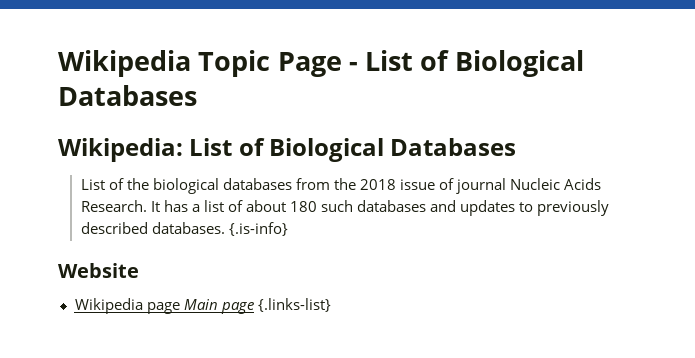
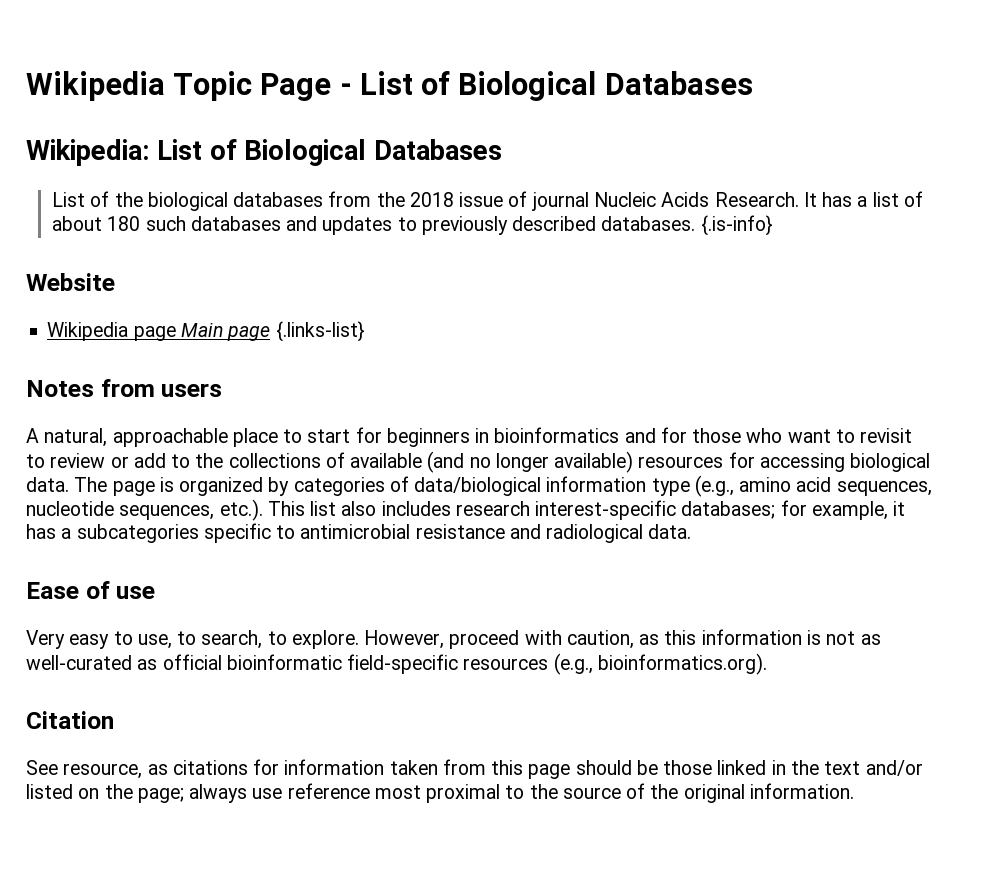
(331, 305) none -> [26,379,223,397] [26,427,913,447] [26,451,931,473] [26,475,932,497] [26,499,906,521] [26,523,692,543] [26,581,156,599] [26,629,881,649] [26,653,767,675] [26,711,114,729] [26,759,923,779] [26,783,854,803] // Notes from users // A natural, approachable place to start for beginners in bioinformatics and for those who want to revisit to review or add to the collections of available (and no longer available) resources for accessing biological data. The page is organized by categories of data/biological information type (e.g., amino acid sequences, nucleotide sequences, etc.). This list also includes research interest-specific databases; for example, it has a subcategories specific to antimicrobial resistance and radiological data. // Ease of use // Very easy to use, to search, to explore. However, proceed with caution, as this information is not as well-curated as official bioinformatic field-specific resources (e.g., bioinformatics.org). // Citation // See resource, as citations for information taken from this page should be those linked in the text and/or listed on the page; always use reference most proximal to the source of the original information.

